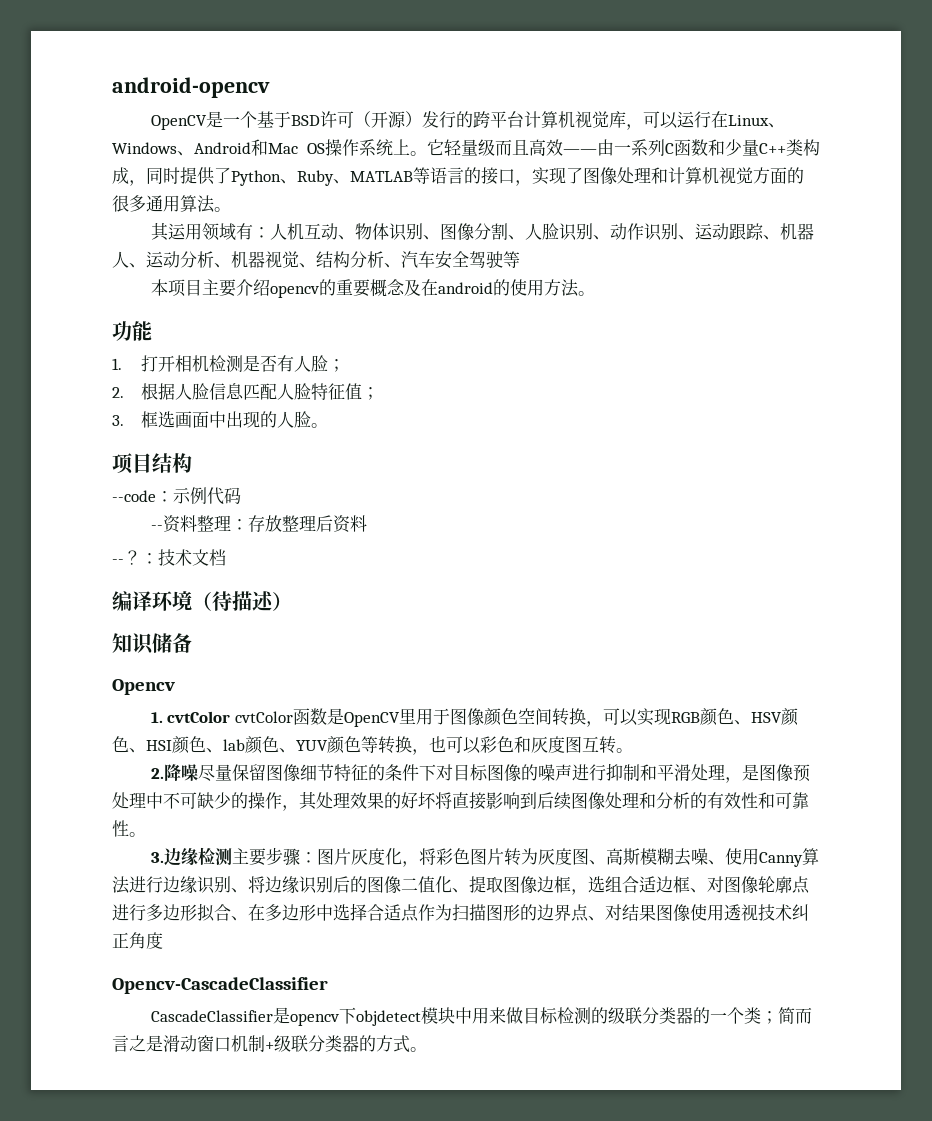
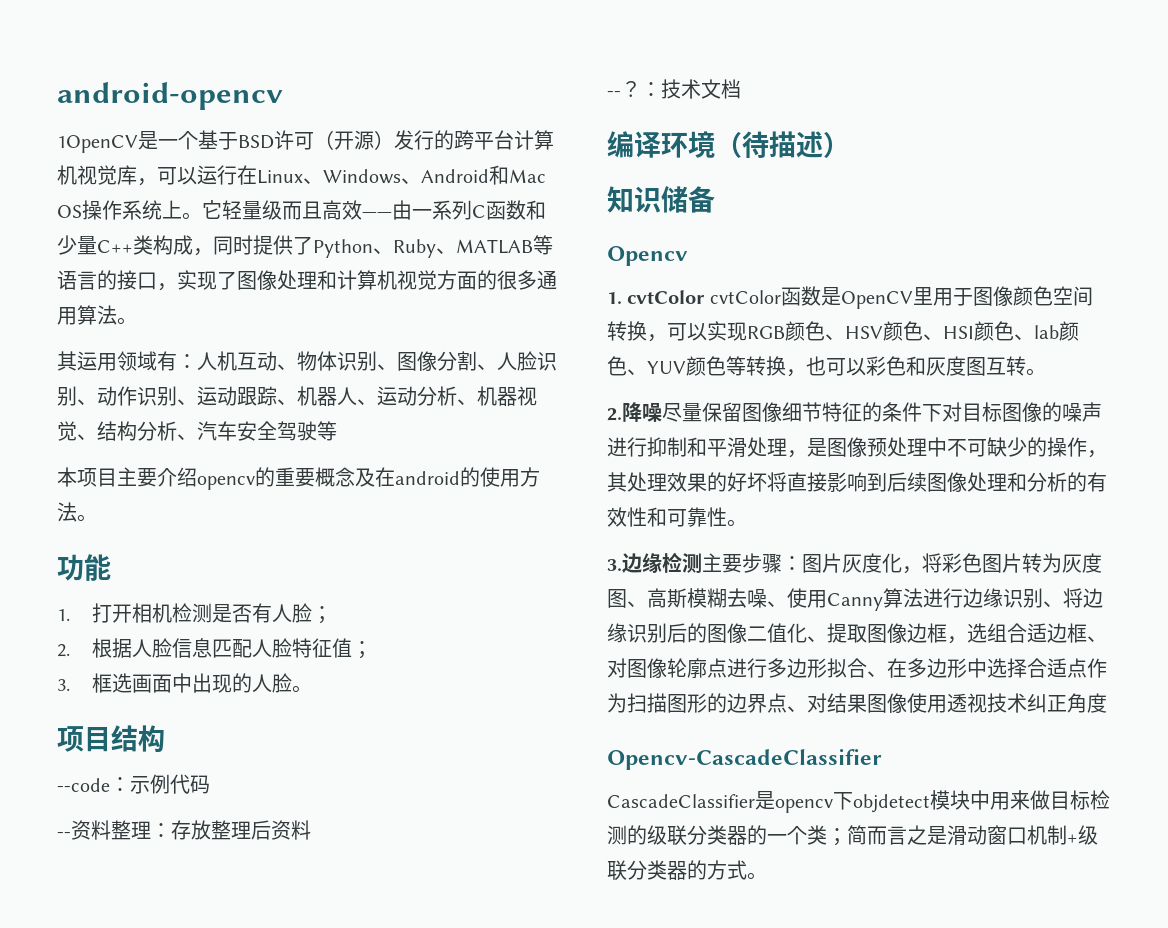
[150,115,207,130] OpenCV -> [57,135,138,153] 1OpenCV

